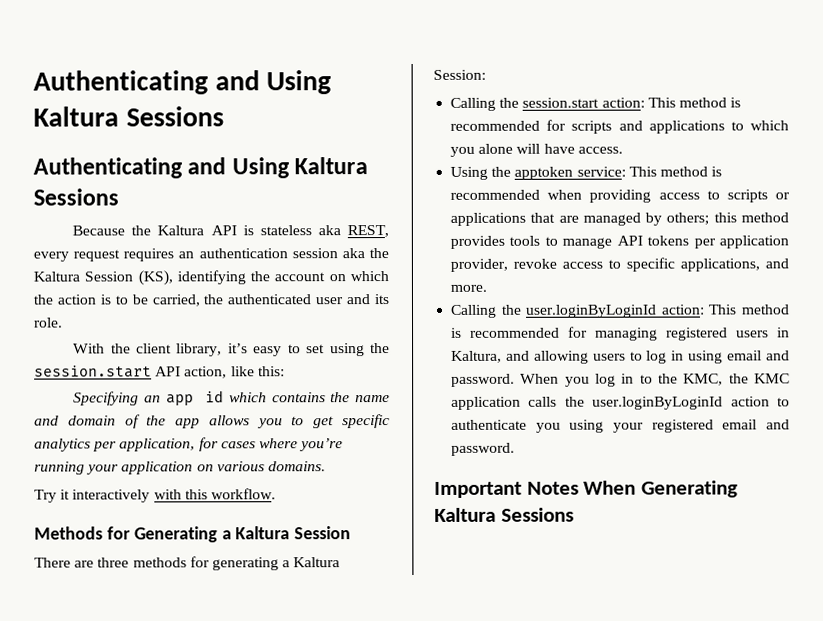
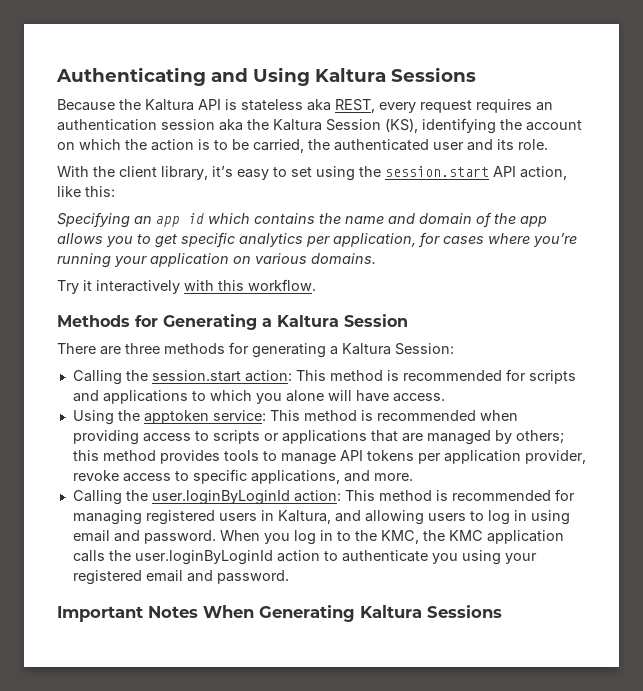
[33,70,332,95] [33,106,224,127] [33,157,369,179] [33,188,119,206] Authenticating and Using Kaltura Sessions // Authenticating and Using Kaltura Sessions -> [56,67,476,86] Authenticating and Using Kaltura Sessions

